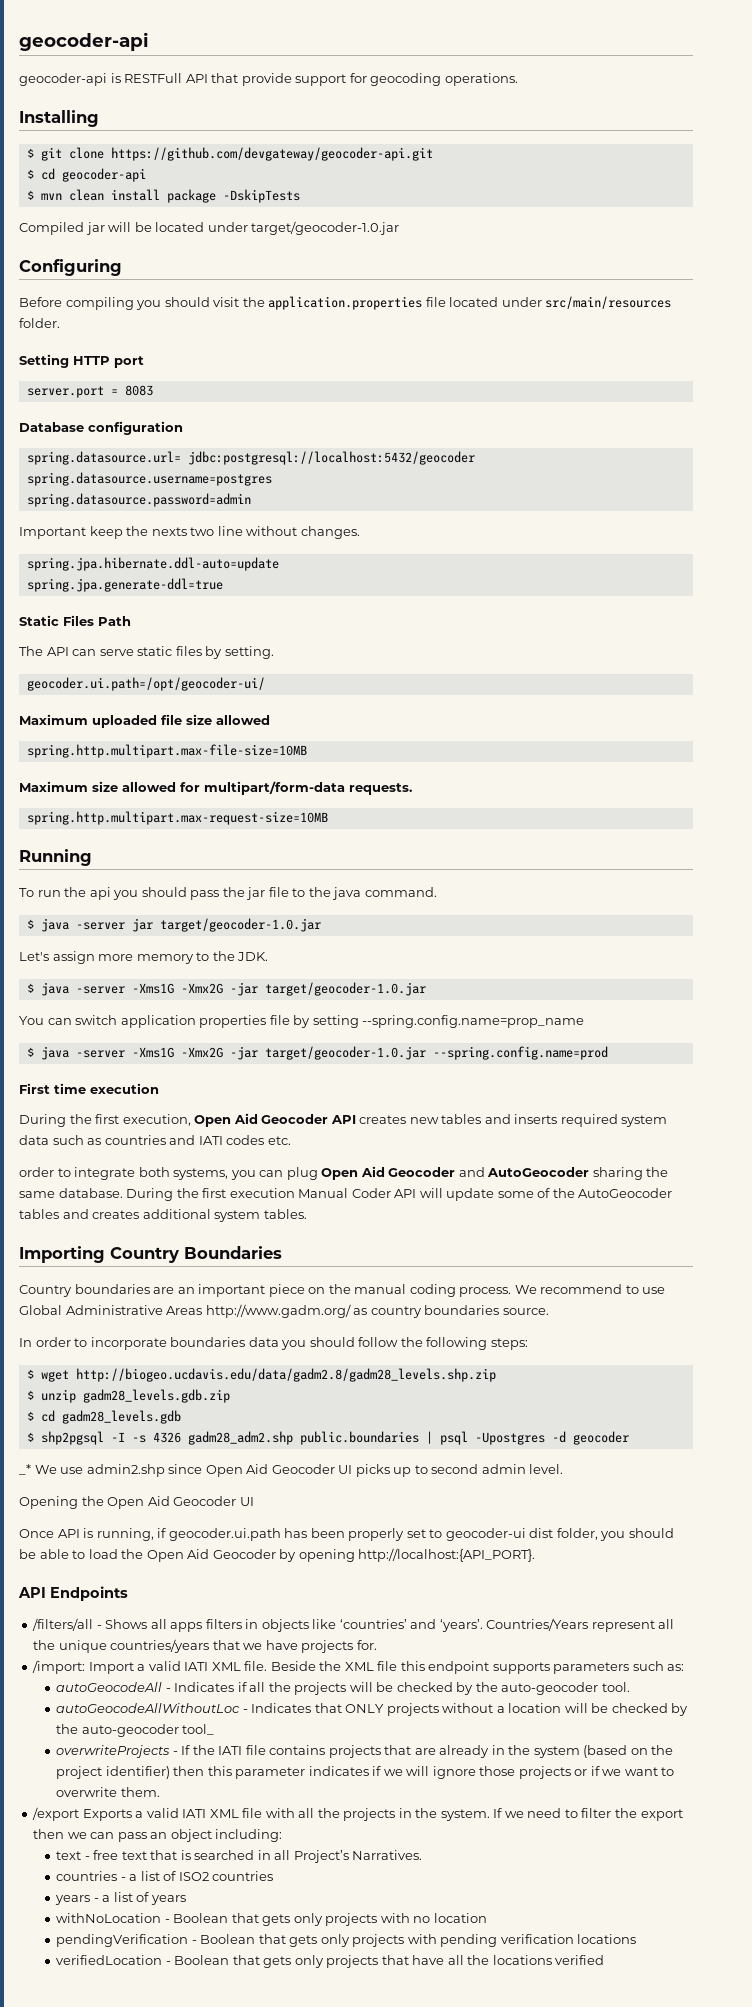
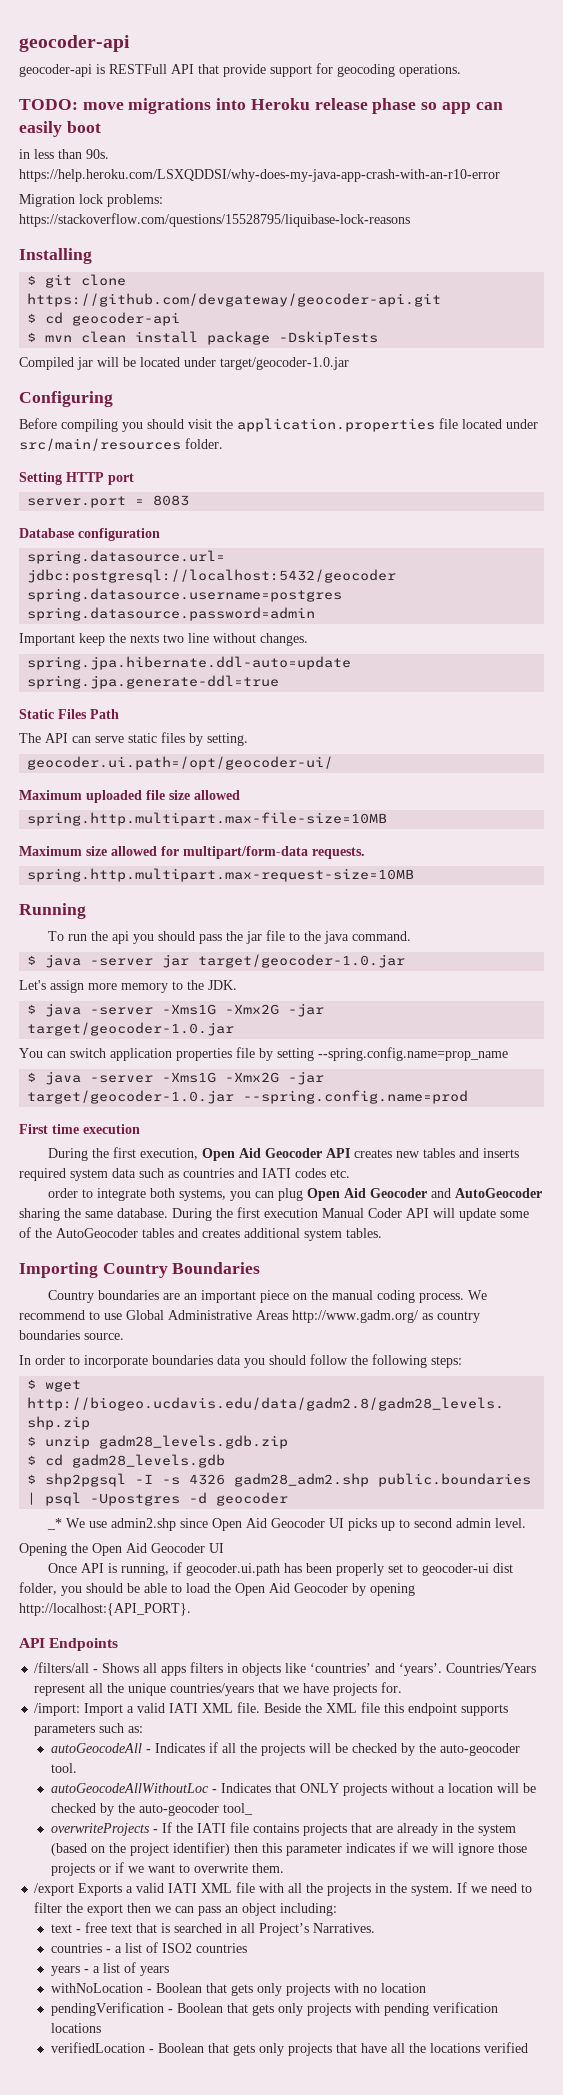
(518, 79) none -> [19,98,503,114] [19,121,101,137] [19,149,109,159] [19,169,500,182] [19,194,163,207] [19,213,410,227] // TODO: move migrations into Heroku release phase so app can easily boot // in less than 90s. https://help.heroku.com/LSXQDDSI/why-does-my-java-app-crash-with-an-r10-error // Migration lock problems: https://stackoverflow.com/questions/15528795/liquibase-lock-reasons

